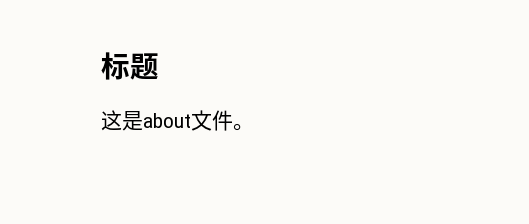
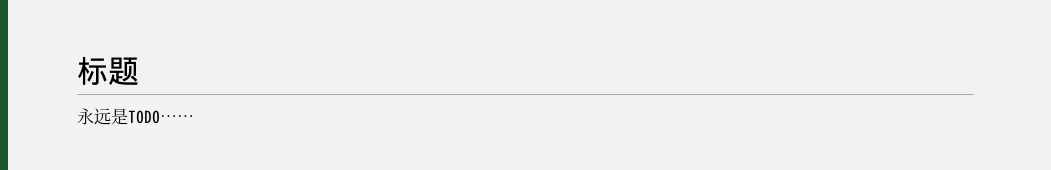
[101,110,254,131] 这是about文件。 -> [77,108,194,125] 永远是TODO……

